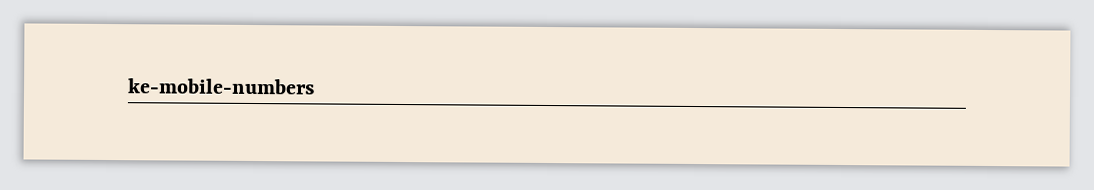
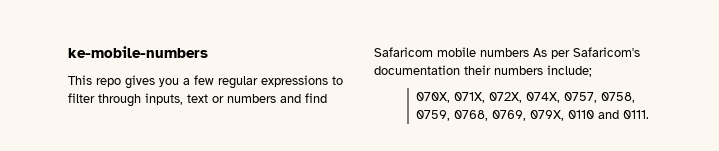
(315, 86) none -> [68,75,343,89] [68,93,327,107] [374,47,640,59] [374,65,592,77] [415,92,635,103] [415,110,649,121] // This repo gives you a few regular expressions to filter through inputs, text or numbers and find Safaricom mobile numbers As per Safaricom's documentation their numbers include; // 070X, 071X, 072X, 074X, 0757, 0758, 0759, 0768, 0769, 079X, 0110 and 0111.

